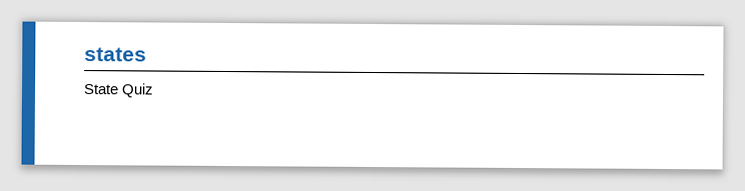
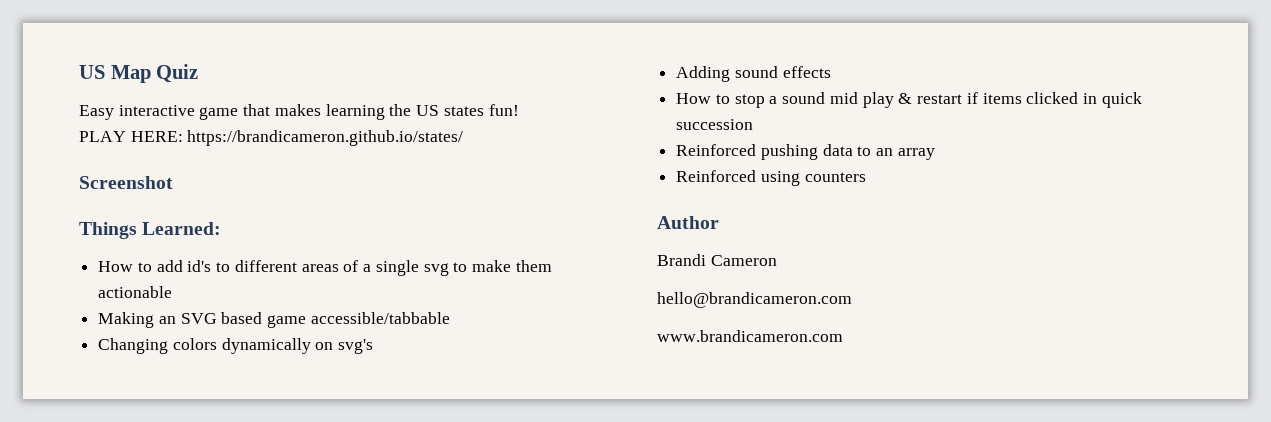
[84,47,147,62] [84,83,155,98] states // State Quiz -> [79,64,199,83] [79,104,519,120] [79,130,464,146] [79,176,173,189] [79,222,222,239] [98,260,552,276] [98,286,173,298] [98,312,450,328] [98,338,374,354] [676,66,831,82] [676,92,1142,108] [676,119,754,130] [676,144,935,160] [676,170,866,186] [657,216,719,229] [657,254,777,266] [657,292,852,308] [657,330,843,342] US Map Quiz // Easy interactive game that makes learning the US states fun! // PLAY HERE: https://brandicameron.github.io/states/ // Screenshot // Things Learned: // How to add id's to different areas of a single svg to make them actionable // Making an SVG based game accessible/tabbable // Changing colors dynamically on svg's // Adding sound effects // How to stop a sound mid play & restart if items clicked in quick succession // Reinforced pushing data to an array // Reinforced using counters // Author // Brandi Cameron // hello@brandicameron.com // www.brandicameron.com

